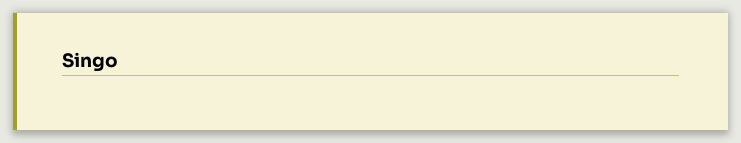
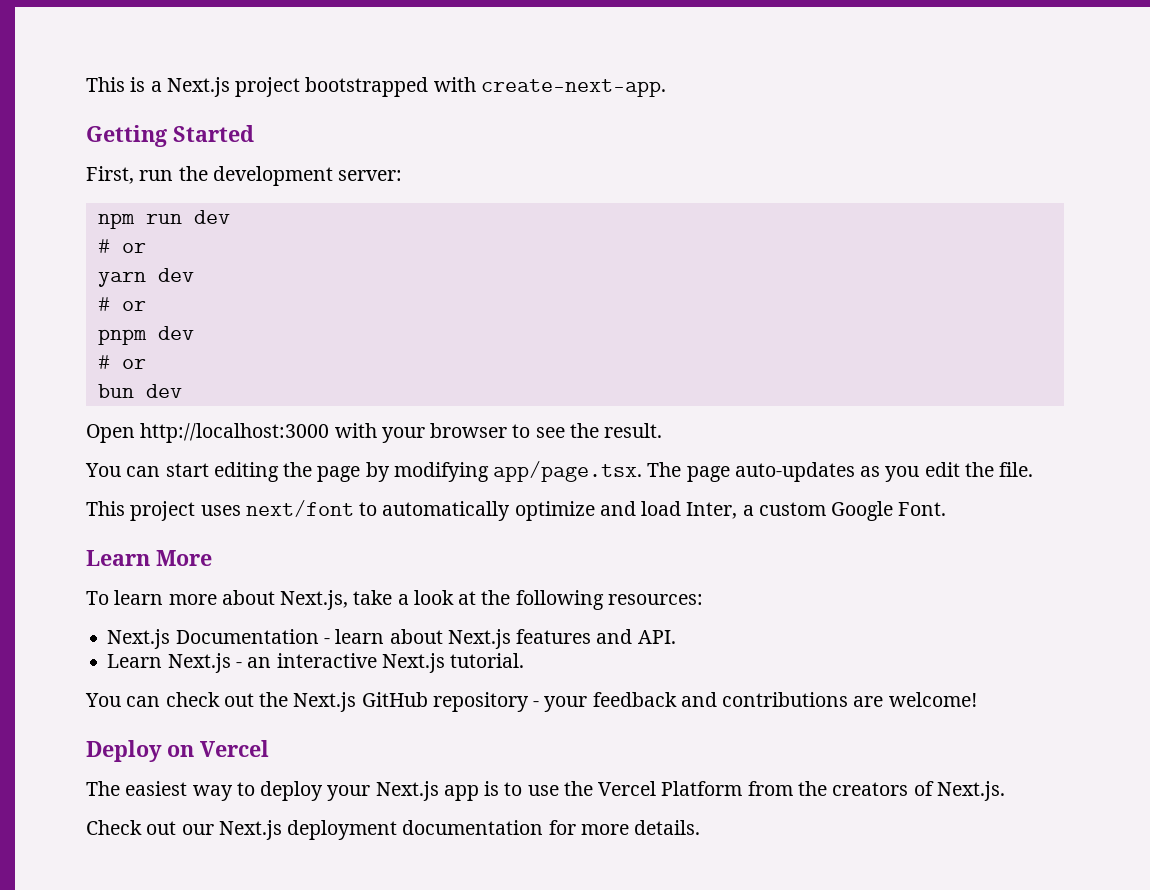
[62,52,118,72] Singo -> [86,77,666,97] [86,125,254,147] [86,166,403,186] [97,210,230,229] [97,239,146,253] [97,268,194,287] [97,297,146,311] [97,326,194,345] [97,355,146,369] [97,384,182,398] [86,423,663,443] [85,461,1034,482] [86,500,947,521] [86,550,212,566] [86,590,703,610] [107,629,676,649] [107,653,525,673] [85,692,977,712] [86,740,269,762] [86,781,1005,801] [86,820,701,840] This is a Next.js project bootstrapped with create-next-app. // Getting Started // First, run the development server: // npm run dev // # or // yarn dev // # or // pnpm dev // # or // bun dev // Open http://localhost:3000 with your browser to see the result. // You can start editing the page by modifying app/page.tsx. The page auto-updates as you edit the file. // This project uses next/font to automatically optimize and load Inter, a custom Google Font. // Learn More // To learn more about Next.js, take a look at the following resources: // Next.js Documentation - learn about Next.js features and API. // Learn Next.js - an interactive Next.js tutorial. // You can check out the Next.js GitHub repository - your feedback and contributions are welcome! // Deploy on Vercel // The easiest way to deploy your Next.js app is to use the Vercel Platform from the creators of Next.js. // Check out our Next.js deployment documentation for more details.

